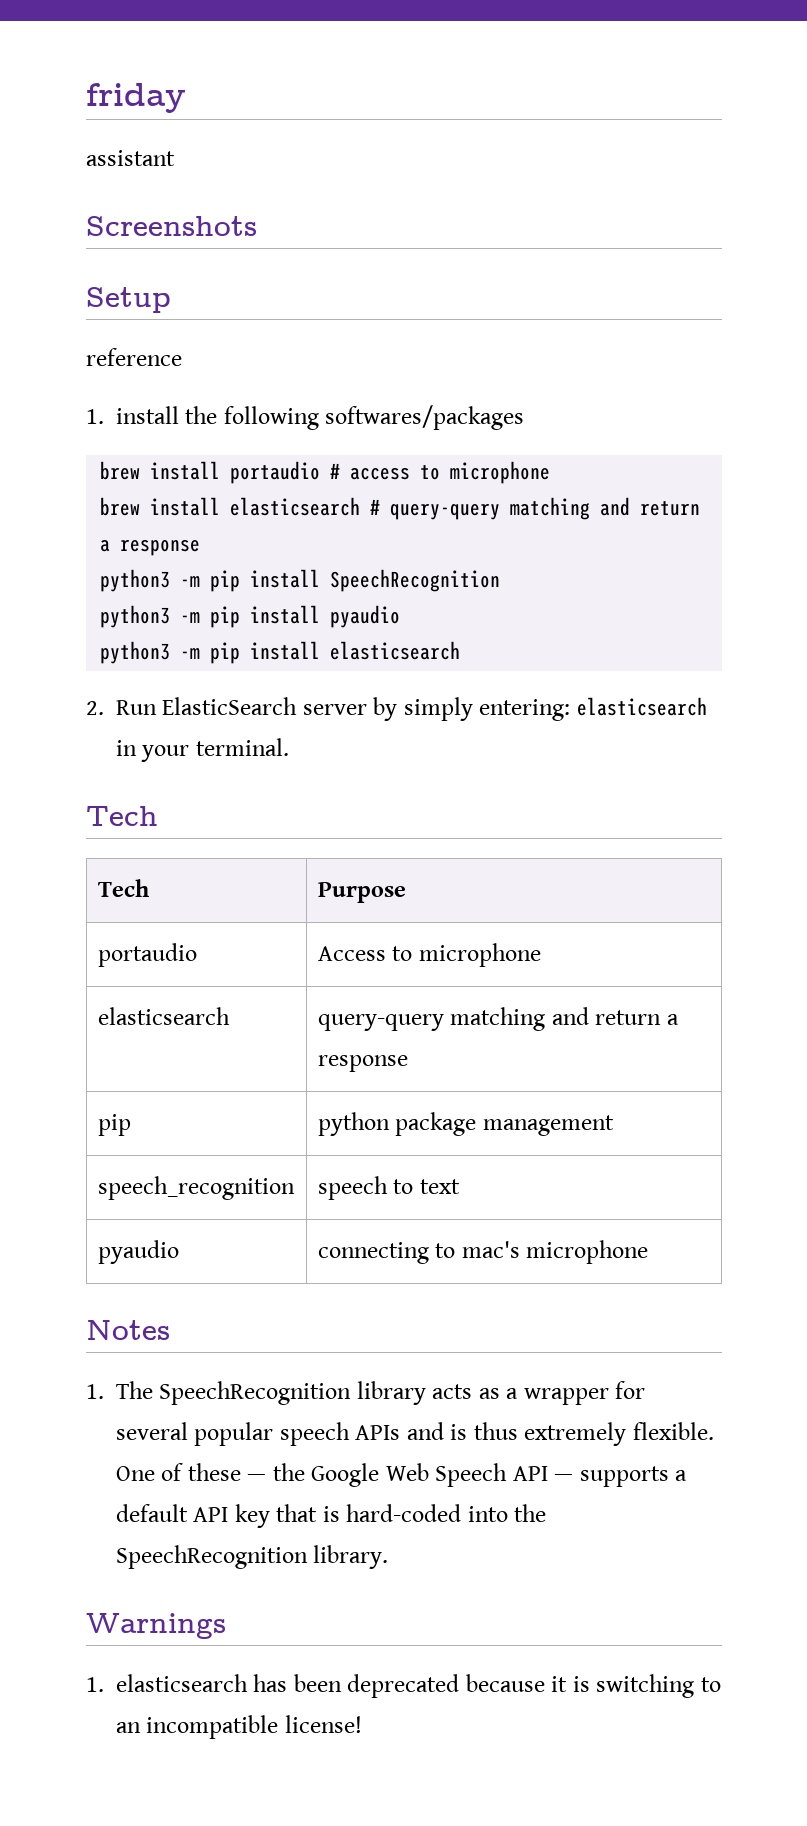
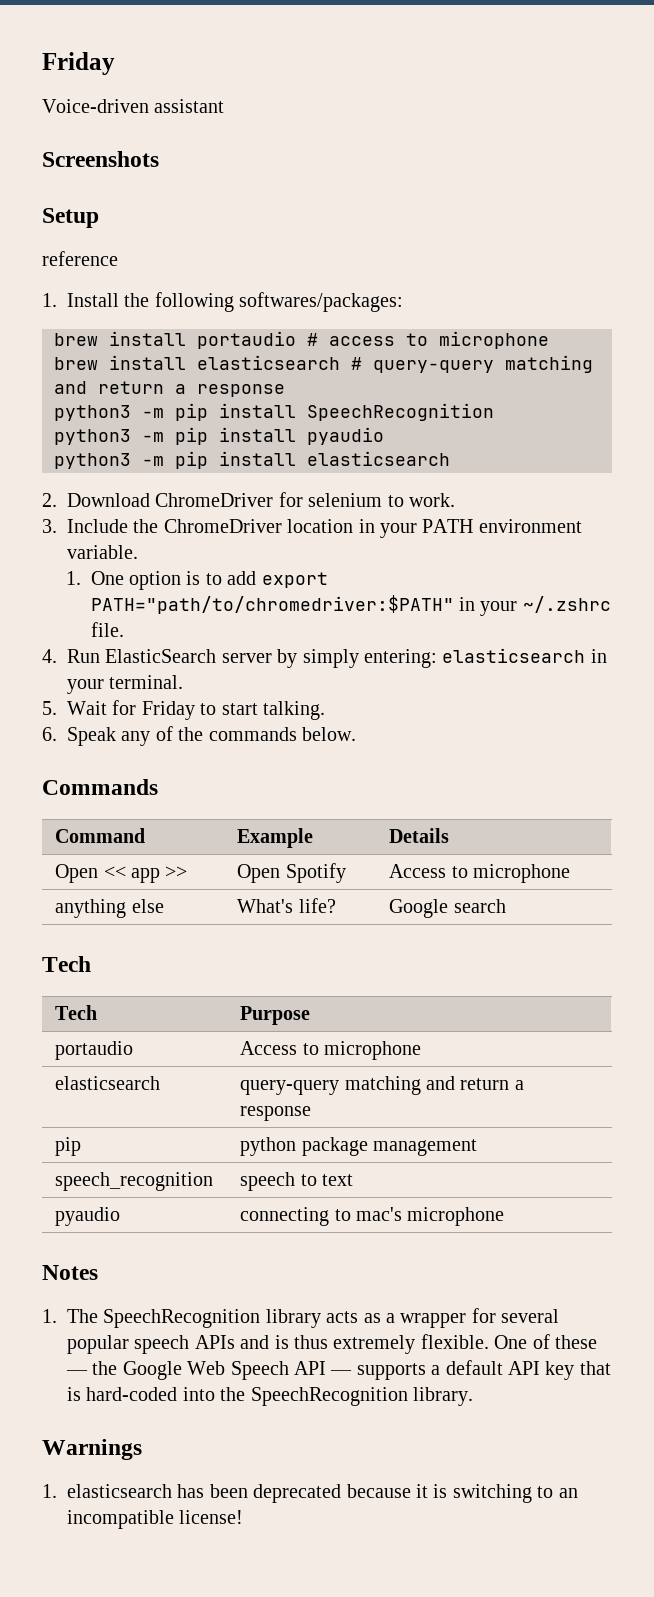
[86,83,186,113] friday // -> [42,52,115,75] [42,99,149,113] Friday // Voice-driven
[116,406,179,424] install -> [67,293,119,307] Install
[325,405,525,430] softwares/packages -> [239,292,404,312] softwares/packages:
(104, 708) none -> [67,492,455,507] [42,519,582,538] [67,545,138,559] [65,571,328,590] [90,595,611,616] [90,622,124,637] [42,649,57,663] Download ChromeDriver for selenium to work. // 3. Include the ChromeDriver location in your PATH environment variable. // 1. One option is to add export PATH="path/to/chromedriver:$PATH" in your ~/.zshrc file. // 4.
(289, 747) none -> [42,700,325,720] [42,726,356,746] [42,779,158,795] [55,828,146,843] [237,828,314,848] [389,828,450,843] [55,864,188,883] [237,863,346,883] [389,864,571,883] [55,899,164,918] [237,898,336,913] [389,899,506,918] // 5. Wait for Friday to start talking. // 6. Speak any of the commands below. // Commands // Command | Example | Details // Open << app >> | Open Spotify | Access to microphone // anything else | What's life? | Google search

